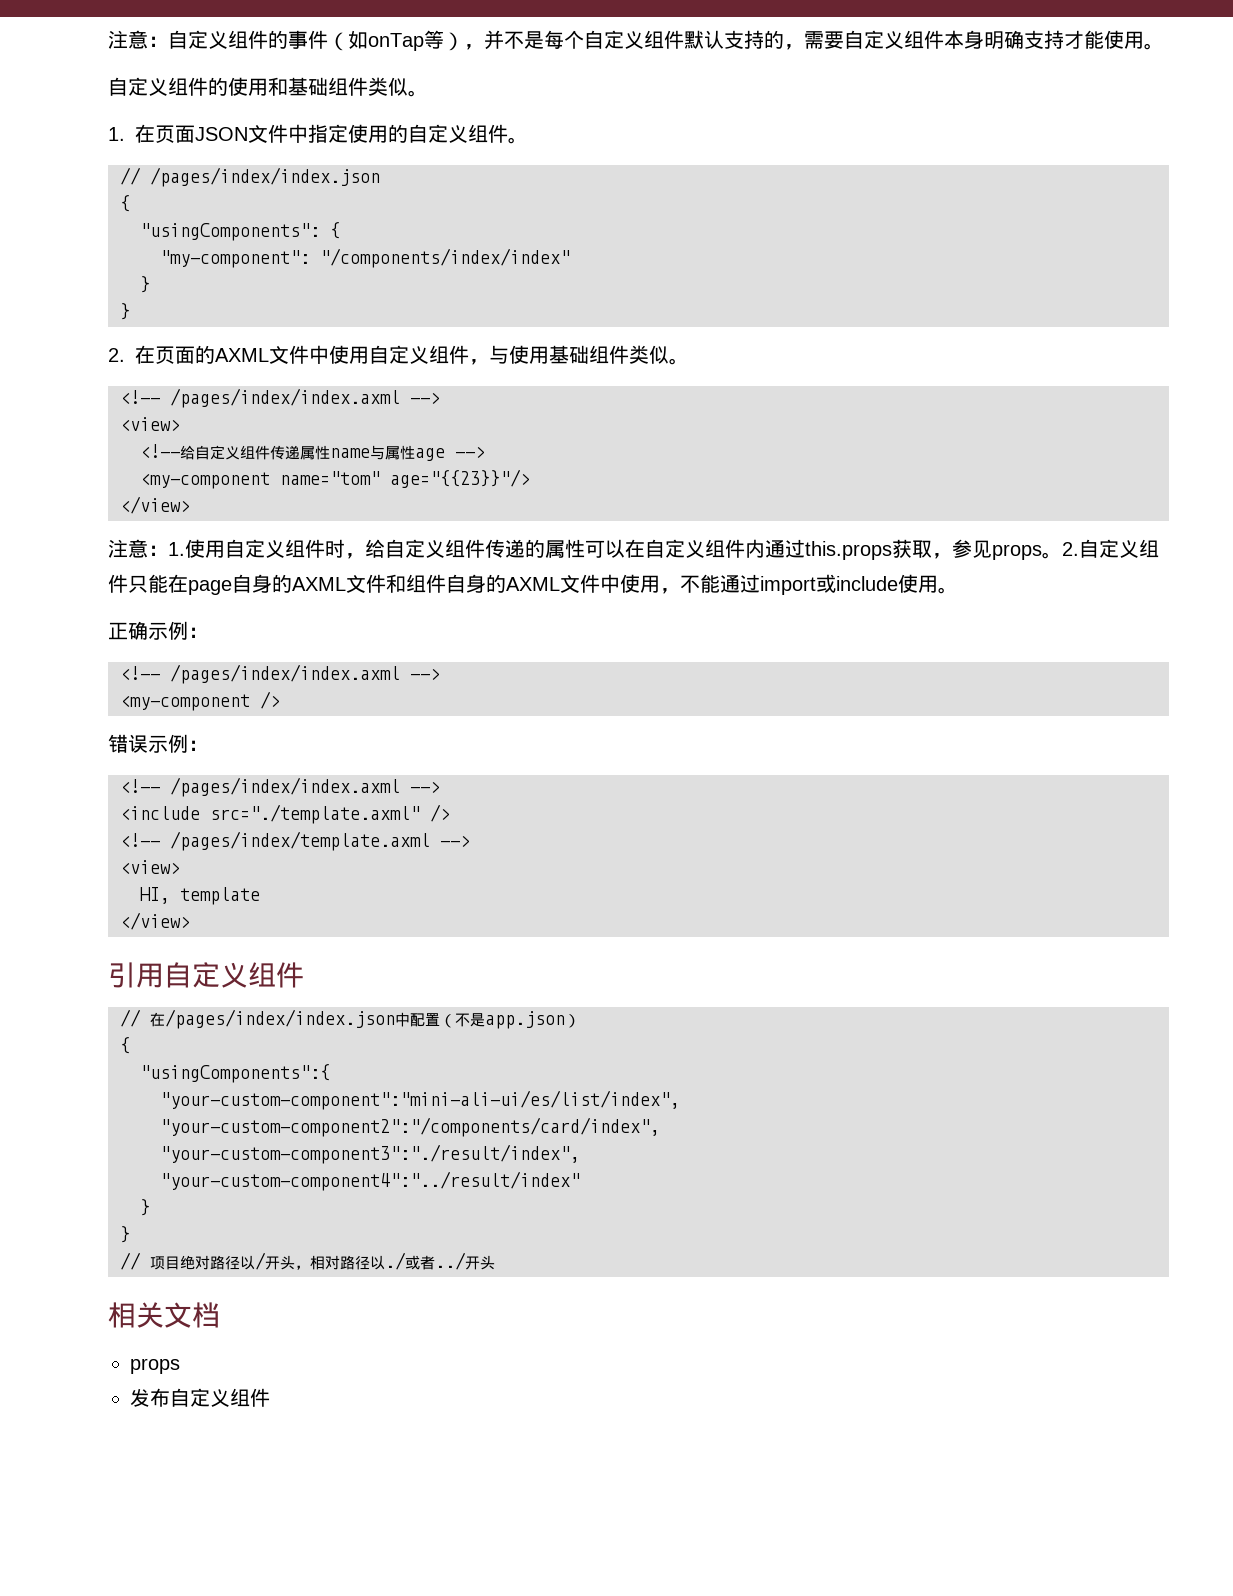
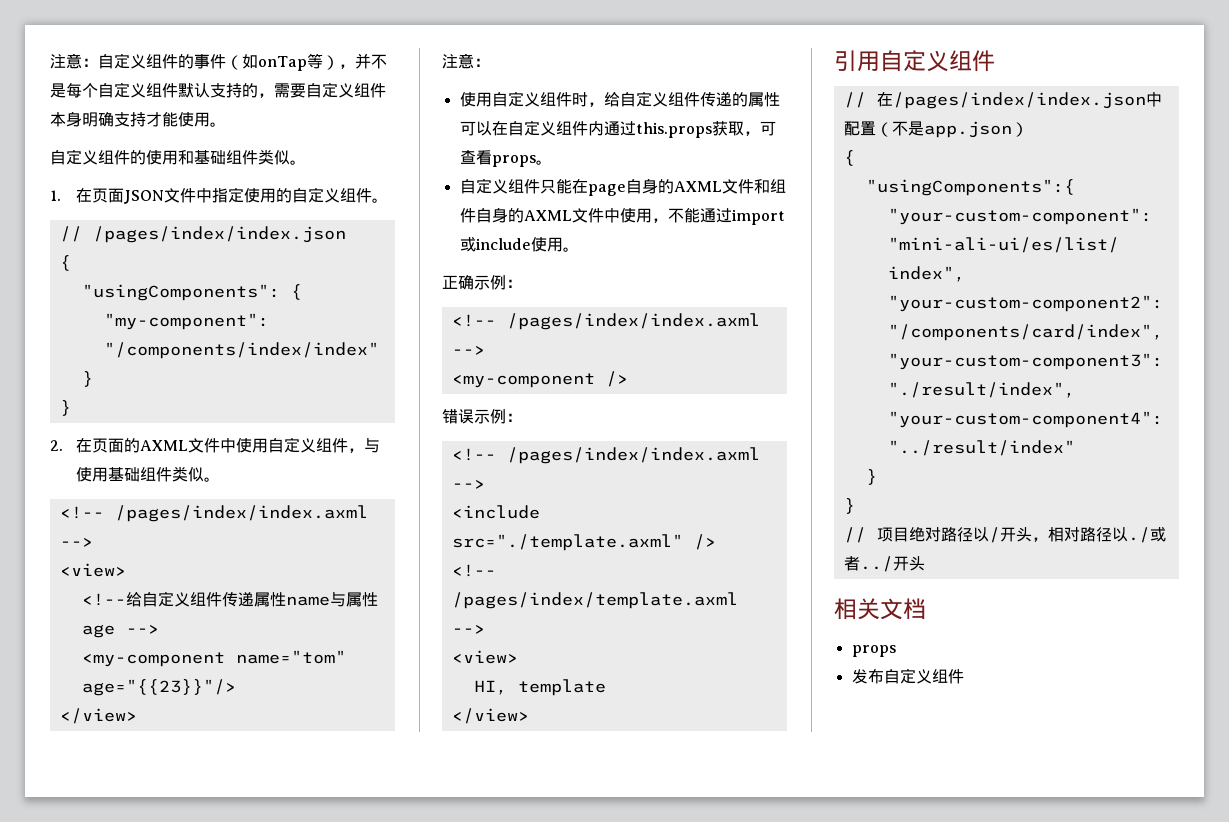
[168,542,185,556] 1. -> (490, 62) //
[952,539,992,558] 参见 -> [759,121,776,136] [459,150,492,165] 可查看
[1062,542,1079,556] 2. -> (552, 162) //

